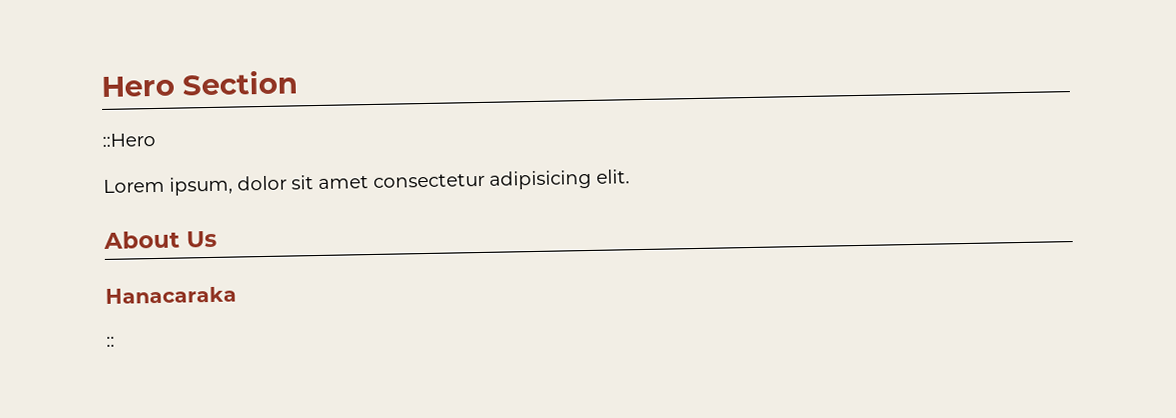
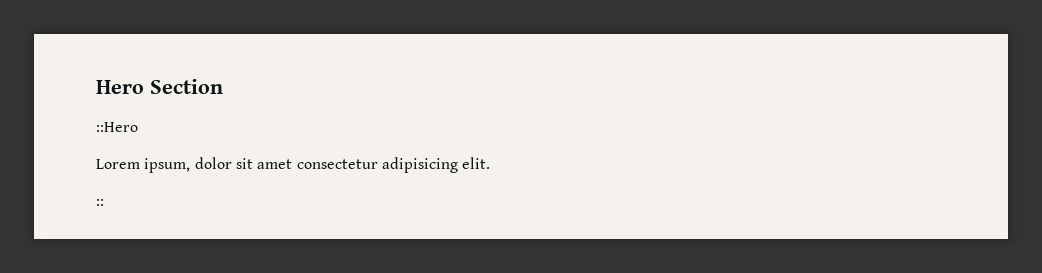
[103,230,217,249] [105,286,237,304] // About Us // Hanacaraka -> (491, 163) none

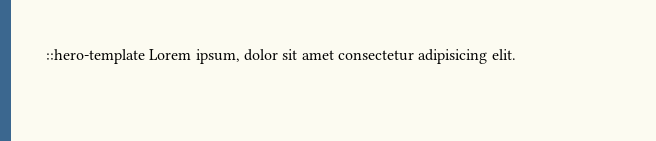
[96,79,223,94] [96,122,138,132] Hero Section // ::Hero // -> [46,49,145,64] ::hero-template
[96,199,104,206] // :: -> (516, 54) none

